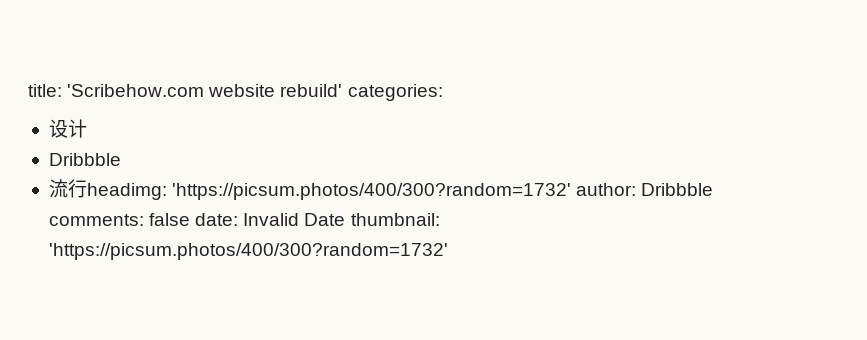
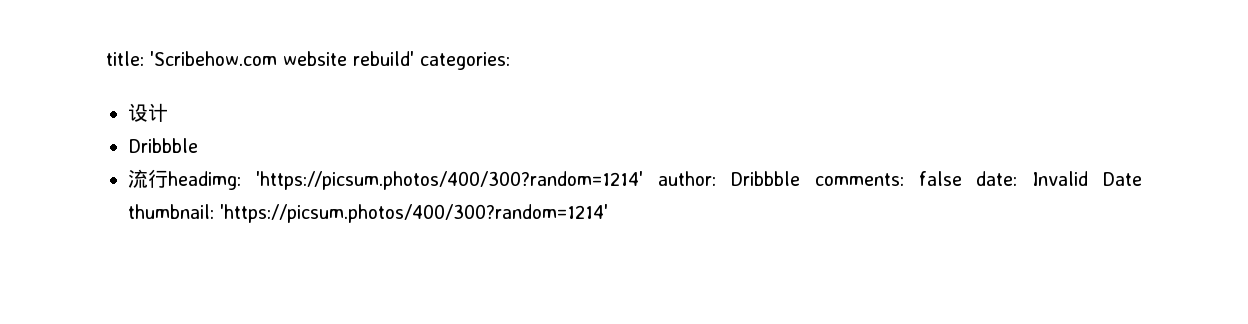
[172,183,572,200] 'https://picsum.photos/400/300?random=1732' -> [255,171,644,190] 'https://picsum.photos/400/300?random=1214'
[48,243,448,260] 'https://picsum.photos/400/300?random=1732' -> [220,204,608,223] 'https://picsum.photos/400/300?random=1214'

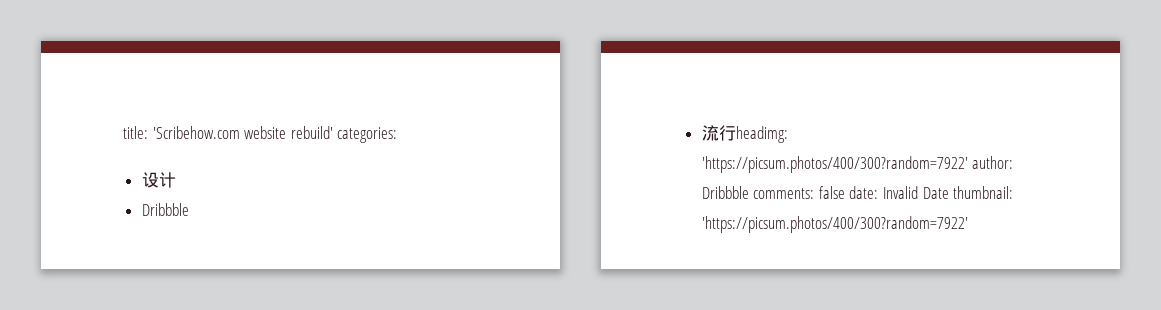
[255,171,644,190] 'https://picsum.photos/400/300?random=1214' -> [701,156,968,173] 'https://picsum.photos/400/300?random=7922'
[220,204,608,223] 'https://picsum.photos/400/300?random=1214' -> [701,216,968,233] 'https://picsum.photos/400/300?random=7922'

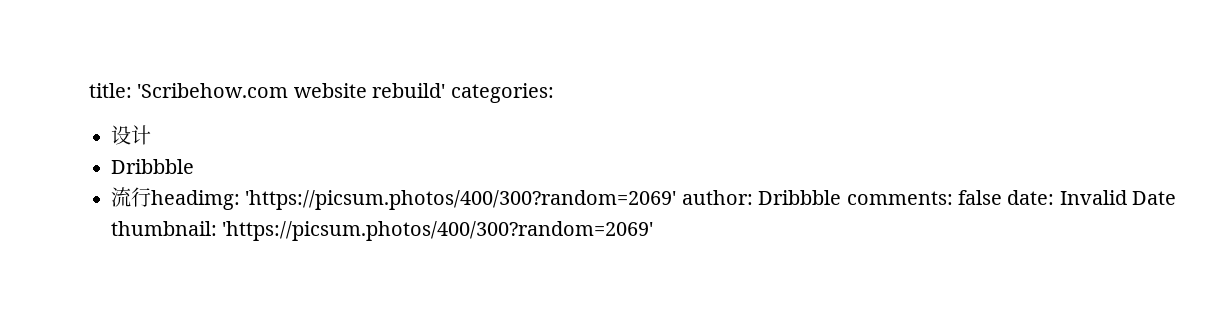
[701,156,968,173] 'https://picsum.photos/400/300?random=7922' -> [245,190,677,210] 'https://picsum.photos/400/300?random=2069'
[701,216,968,233] 'https://picsum.photos/400/300?random=7922' -> [222,221,654,241] 'https://picsum.photos/400/300?random=2069'

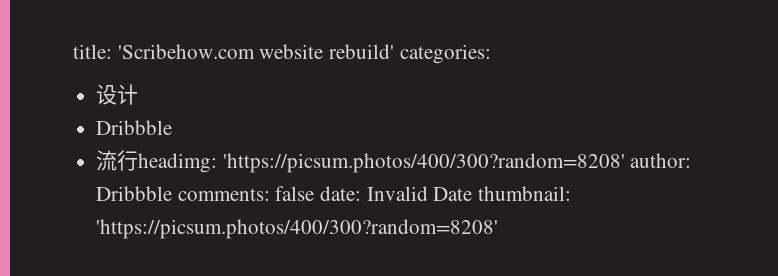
[245,190,677,210] 'https://picsum.photos/400/300?random=2069' -> [222,153,625,173] 'https://picsum.photos/400/300?random=8208'
[222,221,654,241] 'https://picsum.photos/400/300?random=2069' -> [96,219,499,239] 'https://picsum.photos/400/300?random=8208'

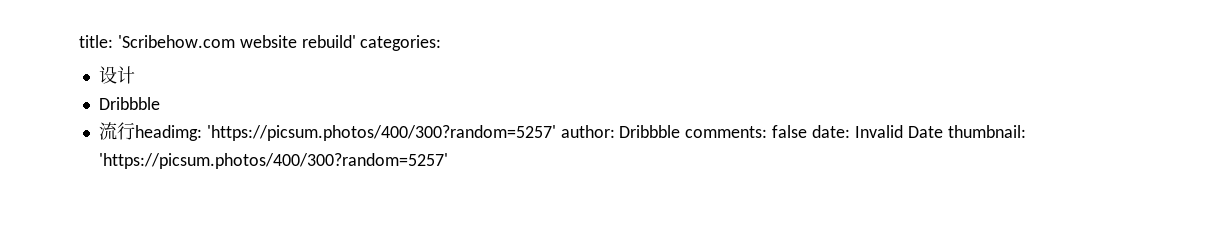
[222,153,625,173] 'https://picsum.photos/400/300?random=8208' -> [206,125,556,141] 'https://picsum.photos/400/300?random=5257'
[96,219,499,239] 'https://picsum.photos/400/300?random=8208' -> [98,153,448,169] 'https://picsum.photos/400/300?random=5257'

